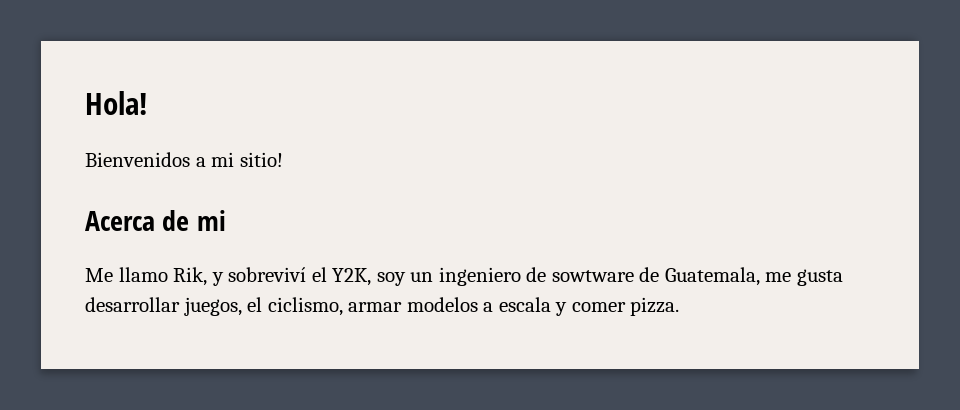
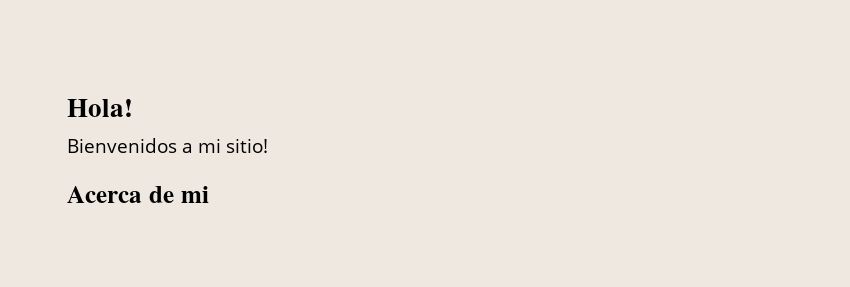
[85,267,844,286] [85,297,680,316] // Me llamo Rik, y sobreviví el Y2K, soy un ingeniero de sowtware de Guatemala, me gusta desarrollar juegos, el ciclismo, armar modelos a escala y comer pizza. -> (209, 194) none

